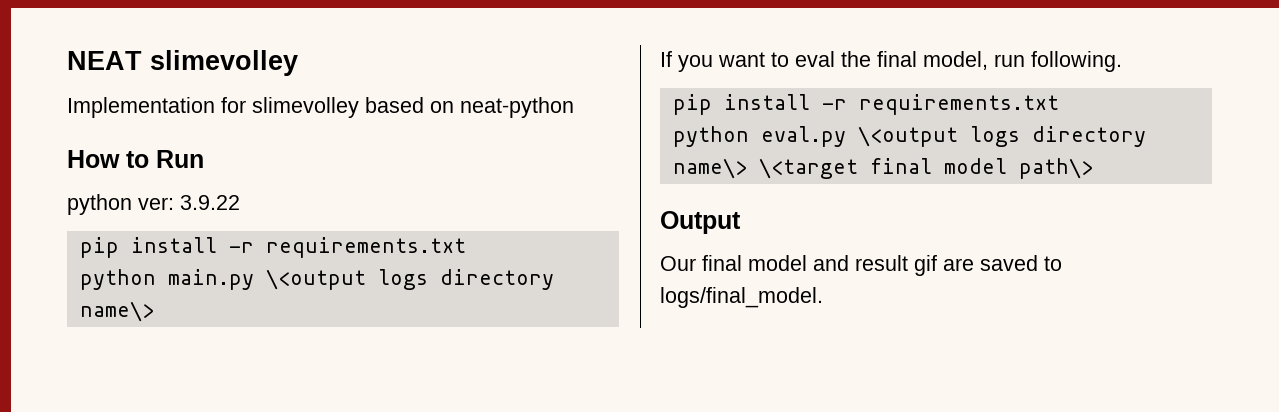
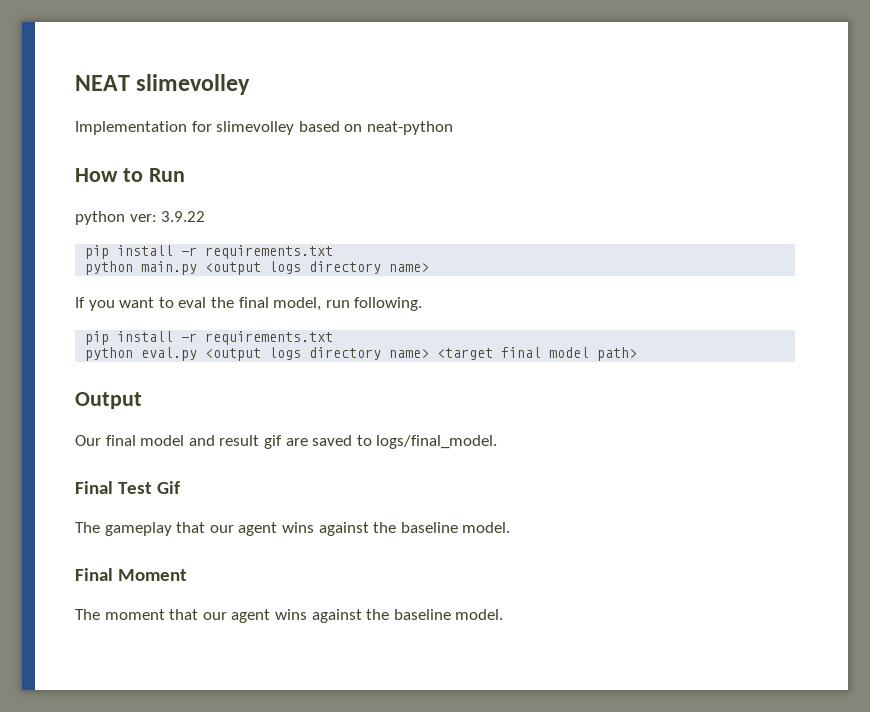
[265,269,554,290] [79,301,154,322] \<output logs directory name\> -> [205,261,430,275] <output logs directory name>
[857,126,1146,147] [672,158,1093,179] \<output logs directory name\> \<target final model path\> -> [205,347,638,361] <output logs directory name> <target final model path>
(823, 297) none -> [75,481,181,494] [75,522,511,536] [75,568,188,581] [75,609,504,623] // Final Test Gif // The gameplay that our agent wins against the baseline model. // Final Moment // The moment that our agent wins against the baseline model.

